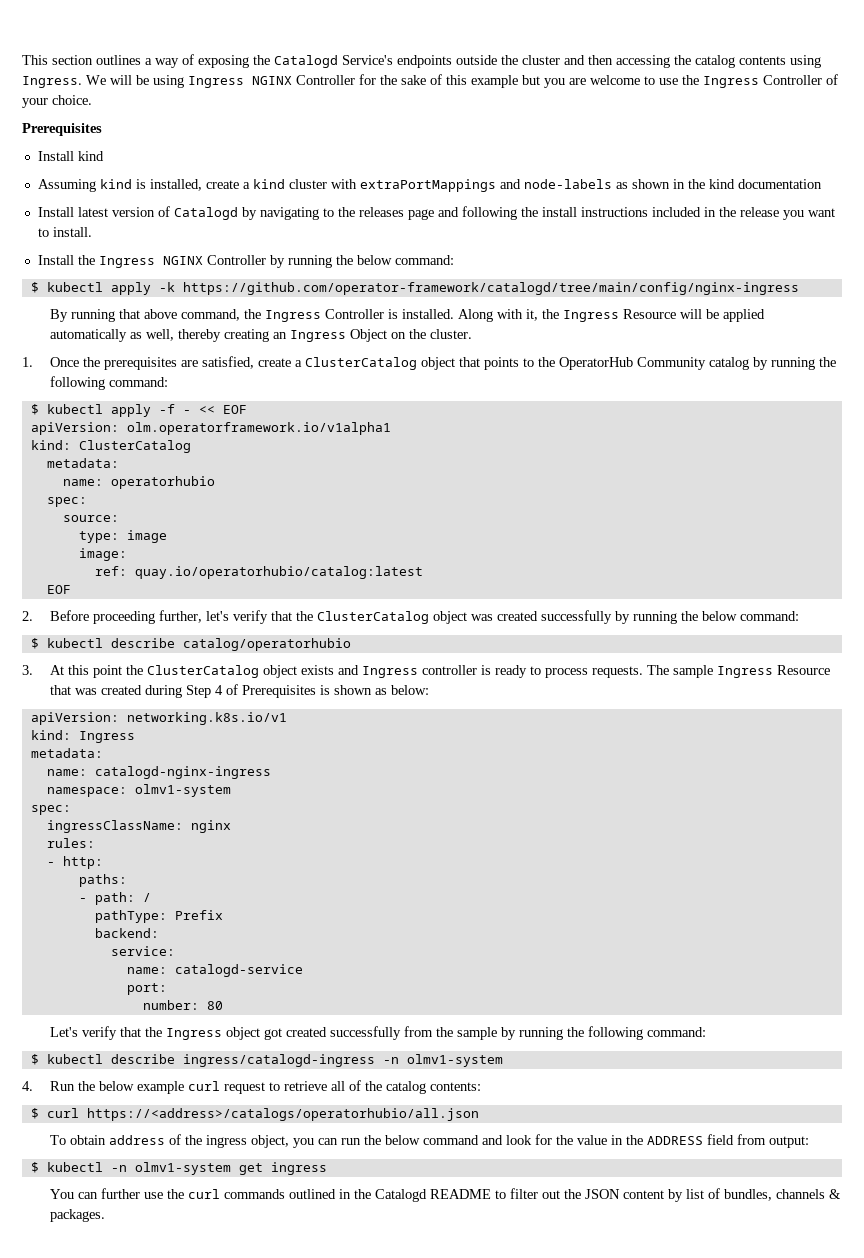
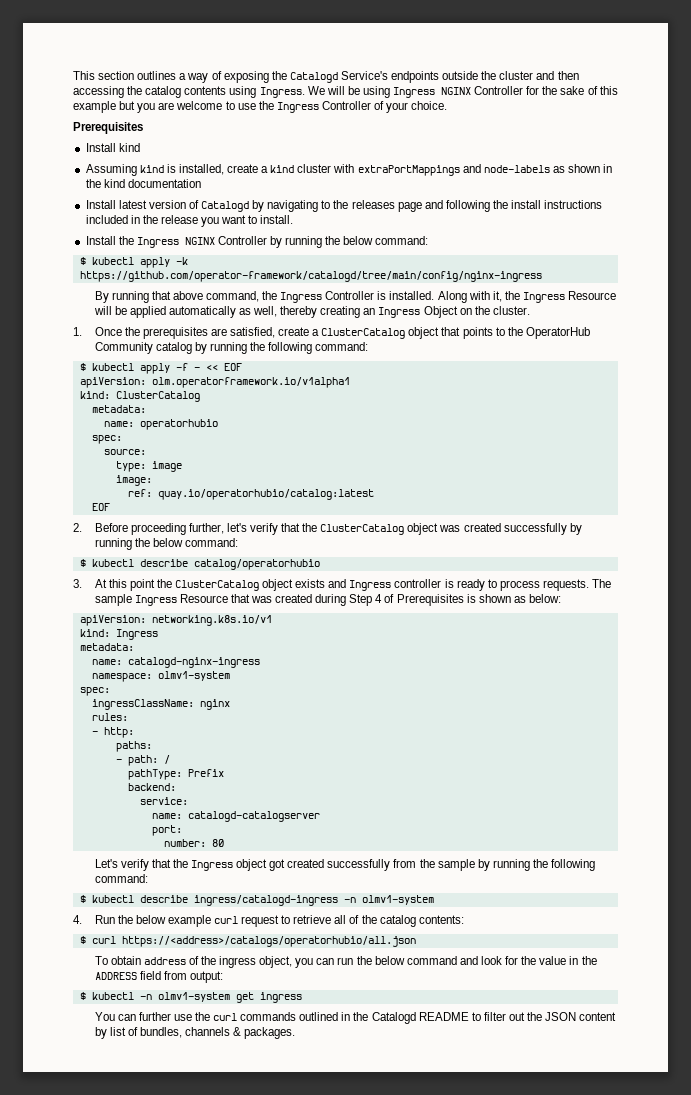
[174,964,303,977] catalogd-service -> [187,811,320,822] catalogd-catalogserver

